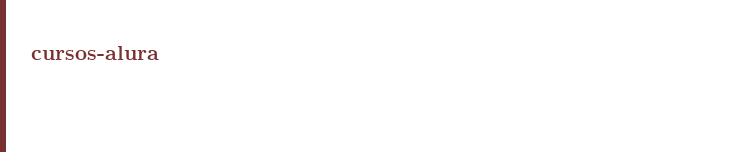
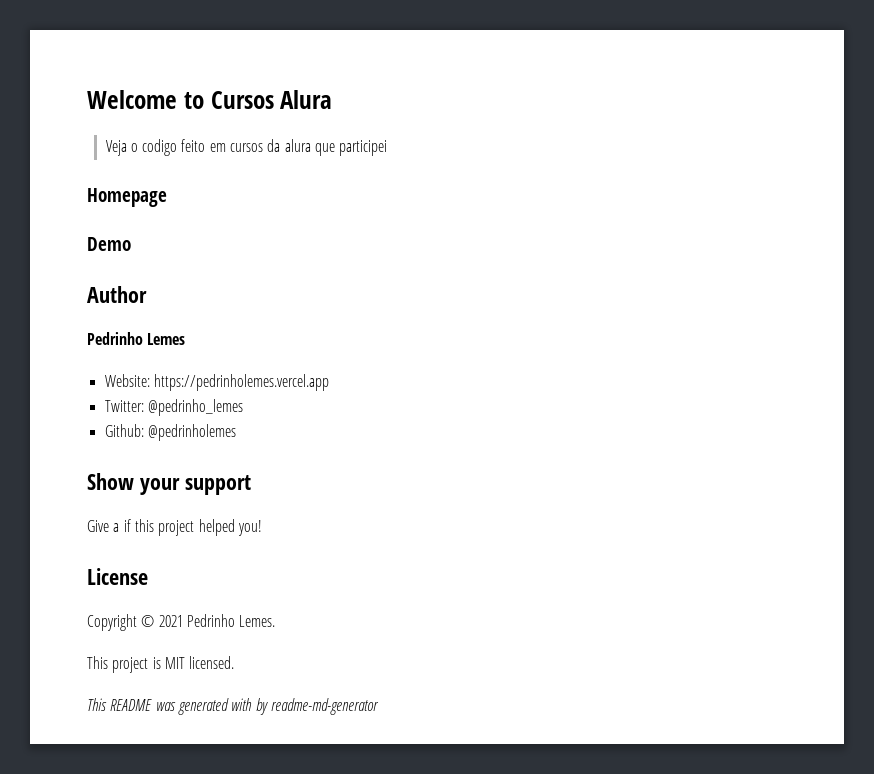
[31,46,159,60] cursos-alura -> [87,90,333,109] [105,139,388,156] [87,188,167,207] [87,237,131,251] [87,286,147,303] [87,332,186,345] [104,374,329,391] [104,399,243,416] [104,424,236,441] [87,473,251,495] [87,519,262,536] [87,568,148,585] [87,614,276,631] [87,656,235,673] [87,698,379,715] Welcome to Cursos Alura // Veja o codigo feito em cursos da alura que participei // Homepage // Demo // Author // Pedrinho Lemes // Website: https://pedrinholemes.vercel.app // Twitter: @pedrinho_lemes // Github: @pedrinholemes // Show your support // Give a if this project helped you! // License // Copyright © 2021 Pedrinho Lemes. // This project is MIT licensed. // This README was generated with by readme-md-generator

